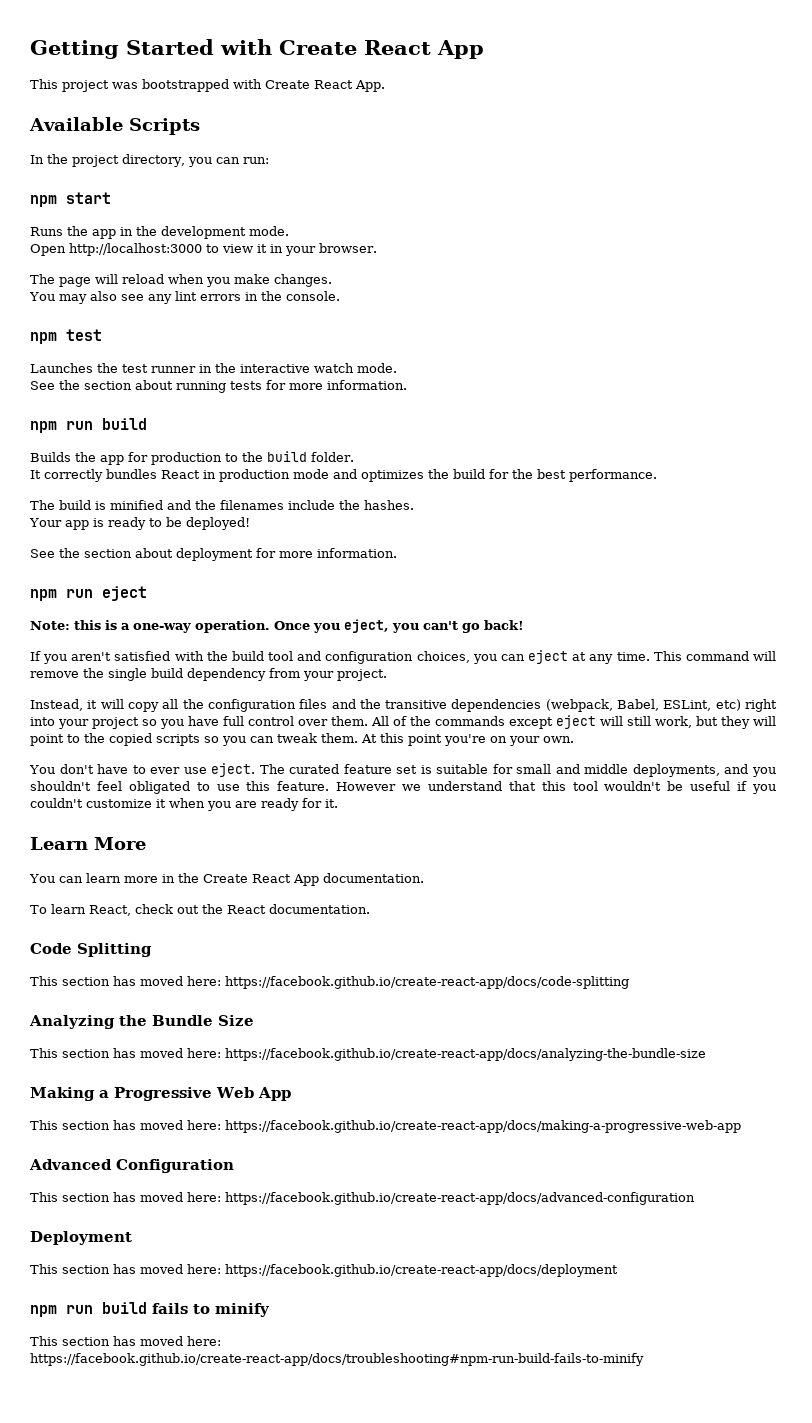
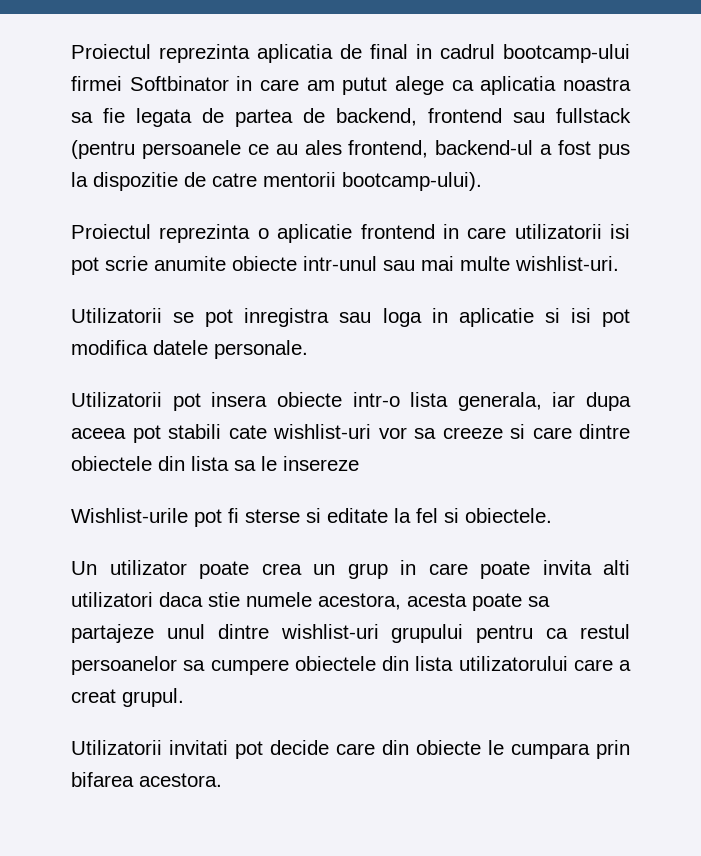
[30,39,484,59] [30,79,385,92] [29,117,200,135] [30,154,269,167] [30,192,111,207] [30,226,289,239] [30,243,377,256] [30,274,332,287] [29,291,340,304] [30,329,102,344] [30,363,397,373] [30,380,407,393] [30,418,147,433] [30,451,354,465] [30,469,657,482] [30,500,414,510] [29,517,250,530] [30,548,397,561] [30,586,147,601] [30,619,524,633] [30,650,776,664] [30,668,387,681] [30,699,777,712] [30,715,776,729] [30,733,574,746] [29,763,776,777] [30,781,776,794] [30,798,338,811] [30,837,146,850] [29,873,424,886] [30,904,370,916] [30,943,152,957] [30,976,629,989] [29,1015,254,1029] [30,1048,706,1061] [30,1087,291,1101] [30,1120,741,1133] [29,1159,234,1173] [30,1192,695,1205] [30,1231,132,1245] [30,1264,618,1277] [30,1302,270,1317] [30,1336,221,1346] [30,1353,644,1366] Getting Started with Create React App // This project was bootstrapped with Create React App. // Available Scripts // In the project directory, you can run: // npm start // Runs the app in the development mode. // Open http://localhost:3000 to view it in your browser. // The page will reload when you make changes. // You may also see any lint errors in the console. // npm test // Launches the test runner in the interactive watch mode. // See the section about running tests for more information. // npm run build // Builds the app for production to the build folder. // It correctly bundles React in production mode and optimizes the build for the best performance. // The build is minified and the filenames include the hashes. // Your app is ready to be deployed! // See the section about deployment for more information. // npm run eject // Note: this is a one-way operation. Once you eject, you can't go back! // If you aren't satisfied with the build tool and configuration choices, you can eject at any time. This command will remove the single build dependency from your project. // Instead, it will copy all the configuration files and the transitive dependencies (webpack, Babel, ESLint, etc) right into your project so you have full control over them. All of the commands except eject will still work, but they will point to the copied scripts so you can tweak them. At this point you're on your own. // You don't have to ever use eject. The curated feature set is suitable for small and middle deployments, and you shouldn't feel obligated to use this feature. However we understand that this tool wouldn't be useful if you couldn't customize it when you are ready for it. // Learn More // You can learn more in the Create React App documentation. // To learn React, check out the React documentation. // Code Splitting // This section has moved here: https://facebook.github.io/create-react-app/docs/code-splitting // Analyzing the Bundle Size // This section has moved here: https://facebook.github.io/create-react-app/docs/analyzing-the-bundle-size // Making a Progressive Web App // This section has moved here: https://facebook.github.io/create-react-app/docs/making-a-progressive-web-app // Advanced Configuration // This section has moved here: https://facebook.github.io/create-react-app/docs/advanced-configuration // Deployment // This section has moved here: https://facebook.github.io/create-react-app/docs/deployment // npm run build fails to minify // This section has moved here: https://facebook.github.io/create-react-app/docs/troubleshooting#npm-run-build-fails-to-minify -> [71,44,630,63] [71,76,631,95] [71,108,631,127] [71,140,631,159] [71,172,482,191] [71,224,630,243] [71,256,619,275] [71,308,631,327] [71,340,308,359] [71,392,631,411] [71,424,630,443] [71,456,359,471] [71,508,552,527] [71,560,630,579] [71,592,550,611] [71,624,630,643] [71,656,631,675] [71,688,184,707] [71,740,630,759] [71,772,222,787] Proiectul reprezinta aplicatia de final in cadrul bootcamp-ului firmei Softbinator in care am putut alege ca aplicatia noastra sa fie legata de partea de backend, frontend sau fullstack (pentru persoanele ce au ales frontend, backend-ul a fost pus la dispozitie de catre mentorii bootcamp-ului). // Proiectul reprezinta o aplicatie frontend in care utilizatorii isi pot scrie anumite obiecte intr-unul sau mai multe wishlist-uri. // Utilizatorii se pot inregistra sau loga in aplicatie si isi pot modifica datele personale. // Utilizatorii pot insera obiecte intr-o lista generala, iar dupa aceea pot stabili cate wishlist-uri vor sa creeze si care dintre obiectele din lista sa le insereze // Wishlist-urile pot fi sterse si editate la fel si obiectele. // Un utilizator poate crea un grup in care poate invita alti utilizatori daca stie numele acestora, acesta poate sa partajeze unul dintre wishlist-uri grupului pentru ca restul persoanelor sa cumpere obiectele din lista utilizatorului care a creat grupul. // Utilizatorii invitati pot decide care din obiecte le cumpara prin bifarea acestora.

